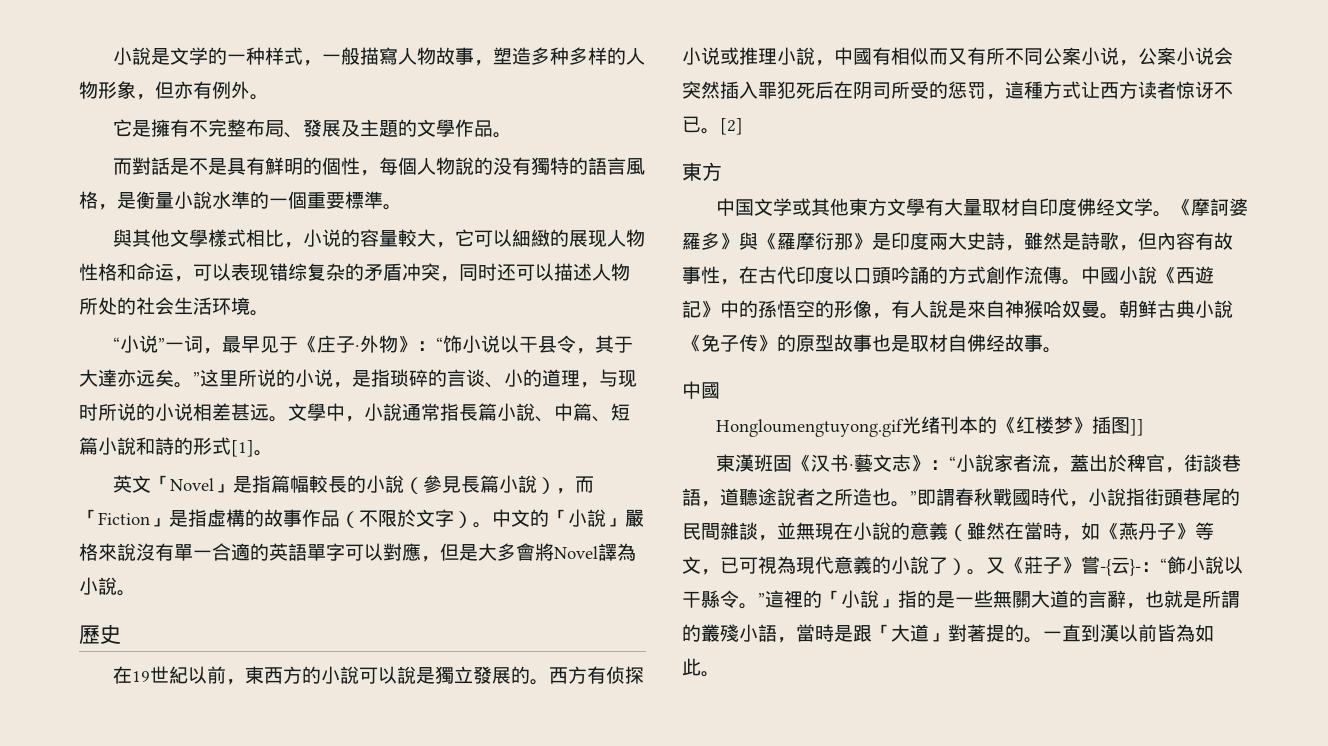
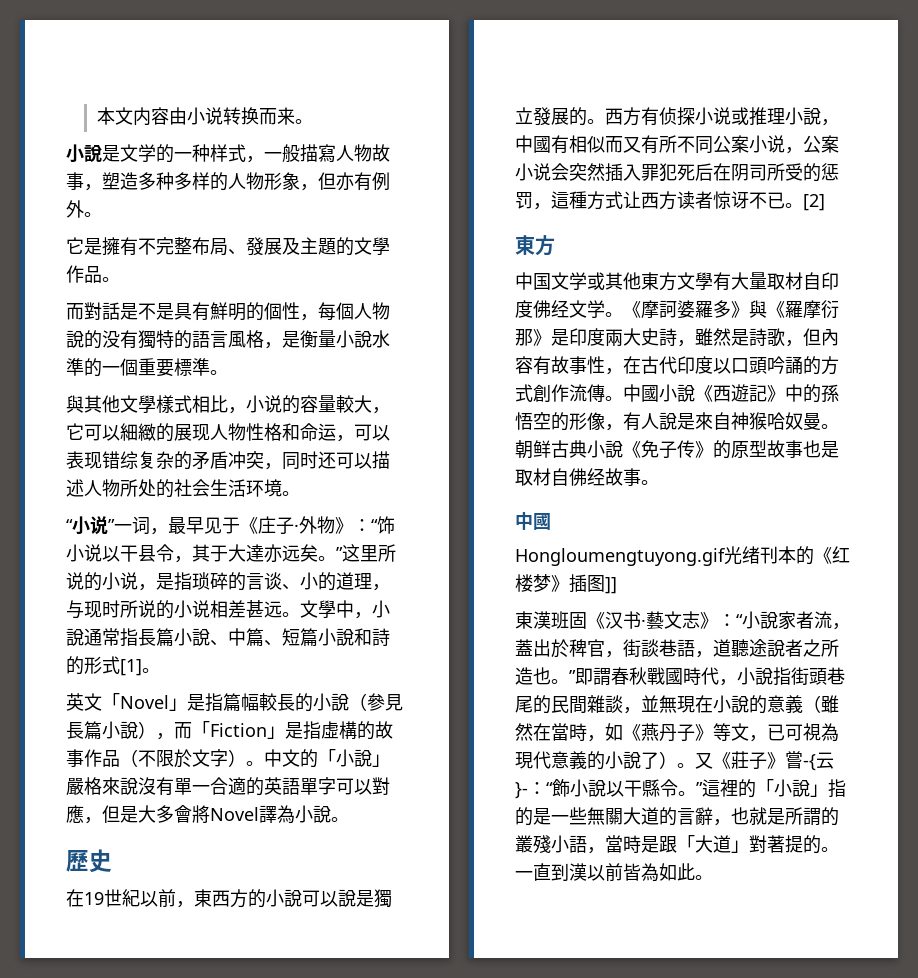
(112, 56) none -> [96,107,313,126] 本文内容由小说转换而来。 //

